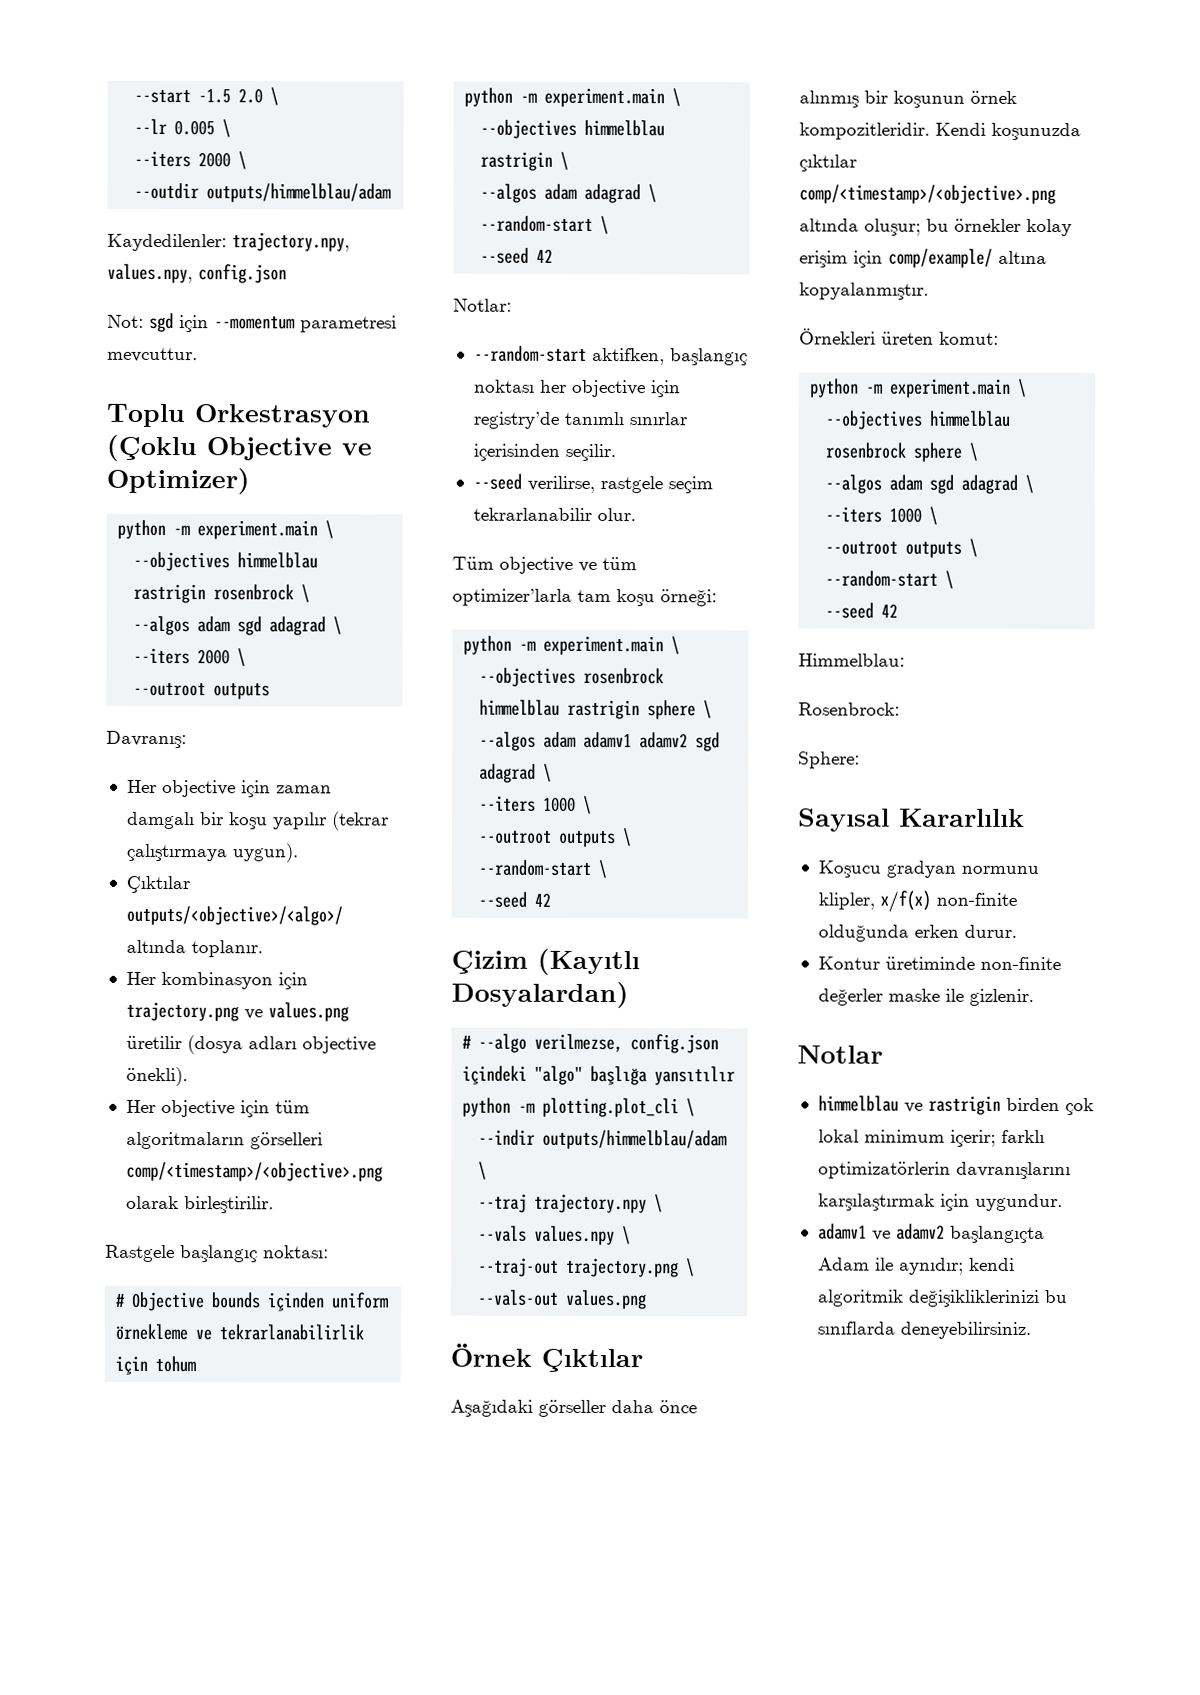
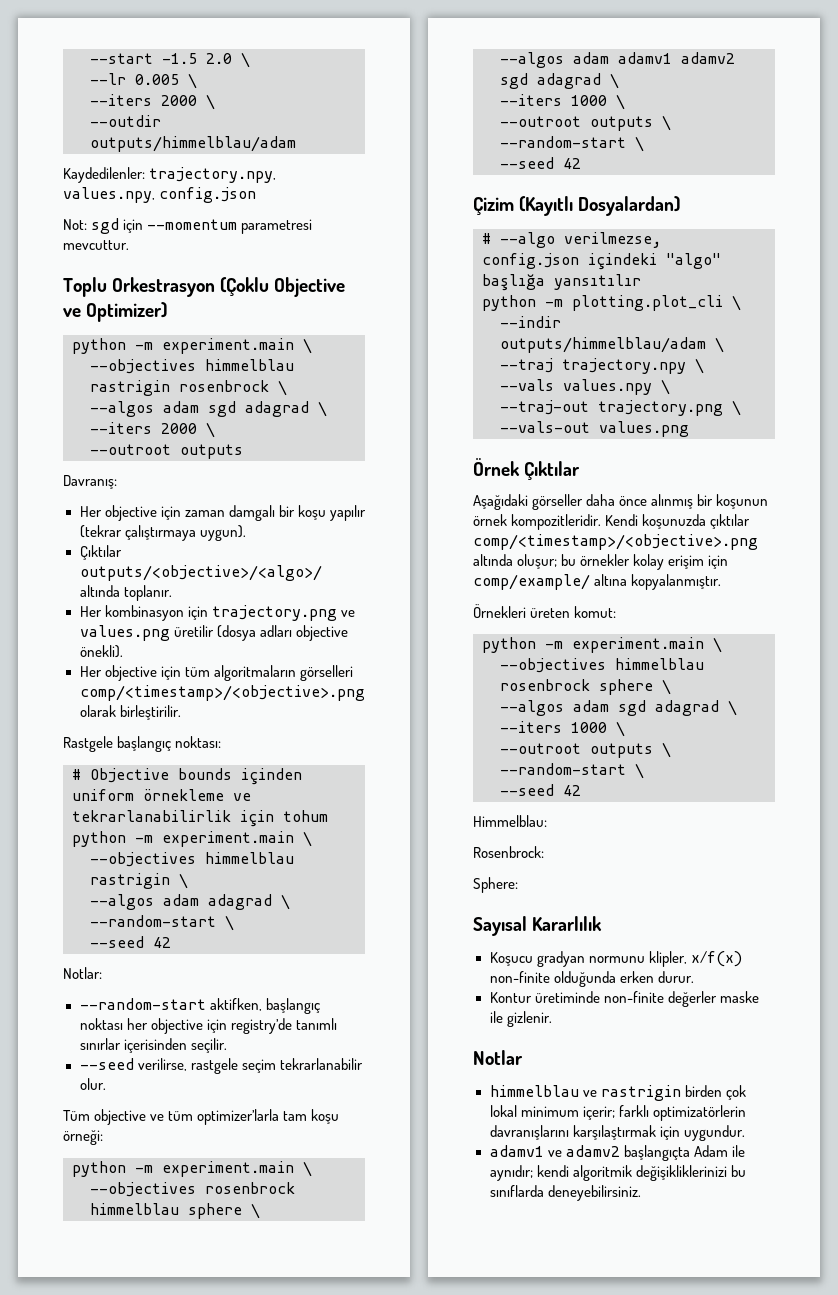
[567,699,641,720] rastrigin -> (179, 1209) none

